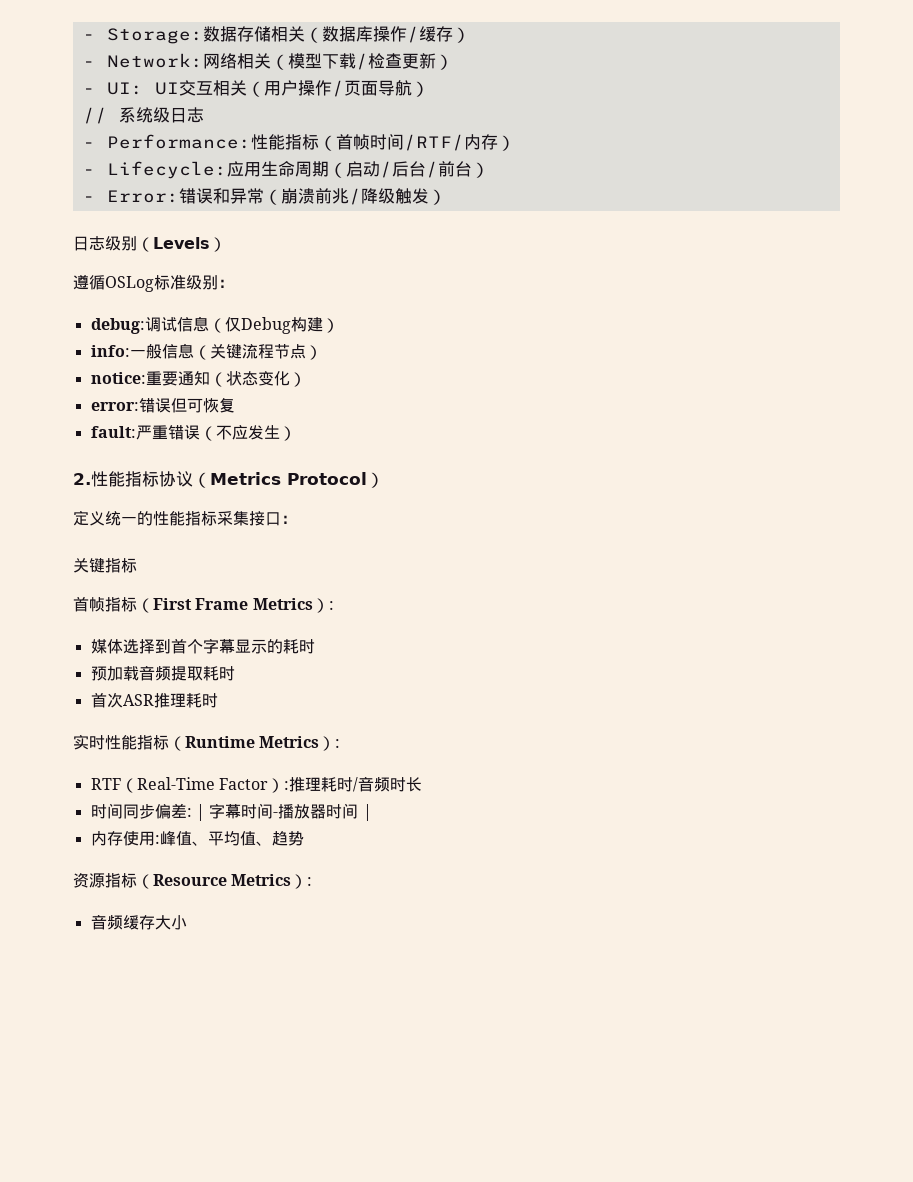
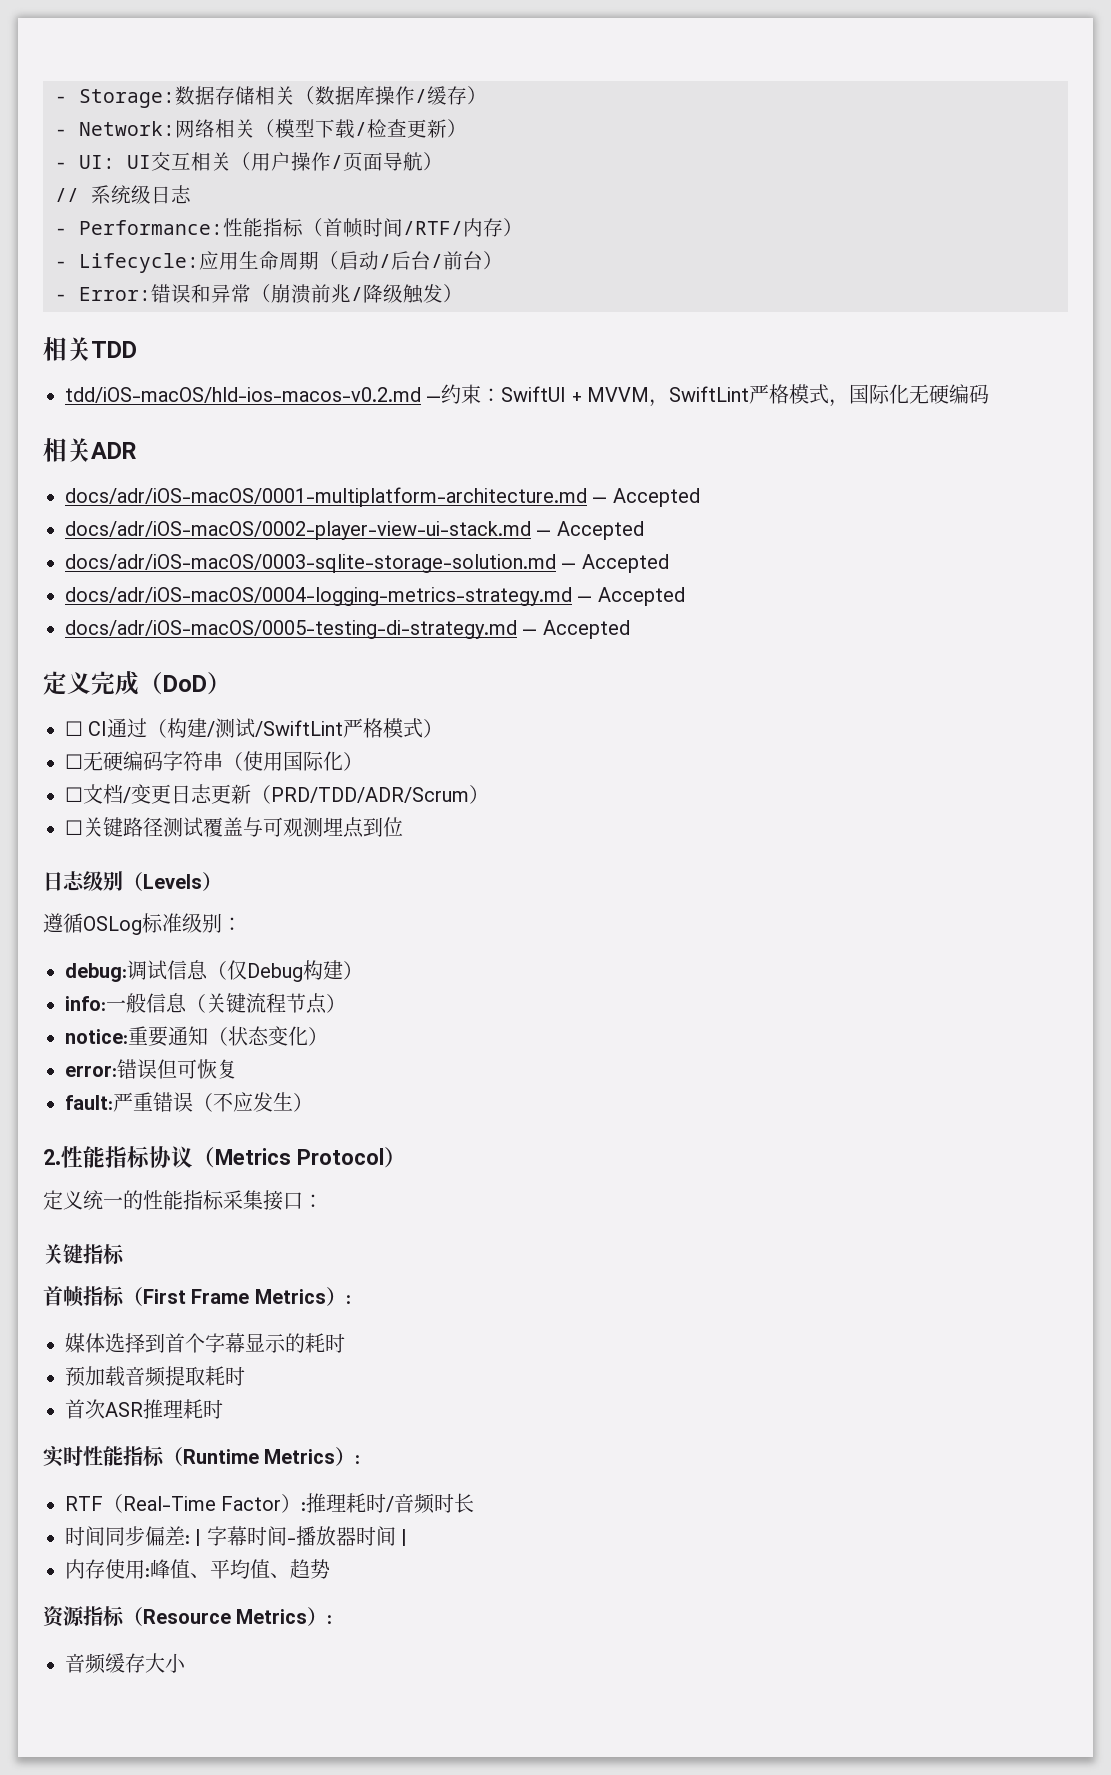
(446, 197) none -> [43,337,137,361] [65,384,990,407] [43,438,136,462] [65,487,700,507] [65,521,644,540] [65,554,669,573] [65,587,685,606] [65,620,630,639] [43,671,231,695] [65,718,444,738] [65,751,363,771] [65,784,489,804] [65,817,403,838] // 相关TDD // tdd/iOS-macOS/hld-ios-macos-v0.2.md —约束：SwiftUI + MVVM，SwiftLint严格模式，国际化无硬编码 // 相关ADR // docs/adr/iOS-macOS/0001-multiplatform-architecture.md — Accepted // docs/adr/iOS-macOS/0002-player-view-ui-stack.md — Accepted // docs/adr/iOS-macOS/0003-sqlite-storage-solution.md — Accepted // docs/adr/iOS-macOS/0004-logging-metrics-strategy.md — Accepted // docs/adr/iOS-macOS/0005-testing-di-strategy.md — Accepted // 定义完成（DoD） // ☐ CI通过（构建/测试/SwiftLint严格模式） // ☐无硬编码字符串（使用国际化） // ☐文档/变更日志更新（PRD/TDD/ADR/Scrum） // ☐关键路径测试覆盖与可观测埋点到位

